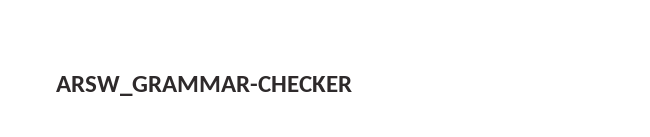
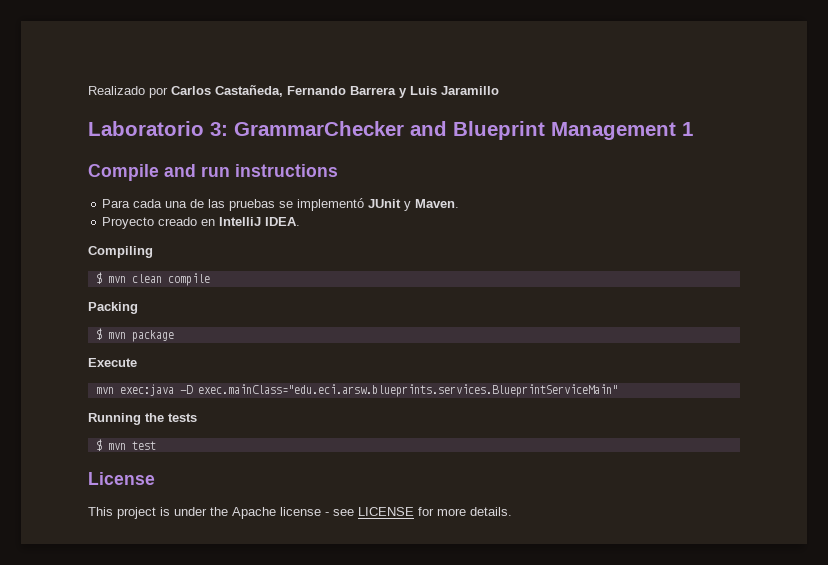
[56,76,352,96] ARSW_GRAMMAR-CHECKER -> [88,85,499,98] [88,121,693,140] [88,164,338,181] [102,198,460,211] [102,217,301,229] [88,246,153,258] [95,272,210,286] [88,302,138,314] [95,328,174,342] [88,358,137,367] [95,384,618,397] [88,413,197,425] [95,439,156,451] [88,472,155,485] [88,507,512,519] Realizado por Carlos Castañeda, Fernando Barrera y Luis Jaramillo // Laboratorio 3: GrammarChecker and Blueprint Management 1 // Compile and run instructions // Para cada una de las pruebas se implementó JUnit y Maven. // Proyecto creado en IntelliJ IDEA. // Compiling // $ mvn clean compile // Packing // $ mvn package // Execute // mvn exec:java -D exec.mainClass="edu.eci.arsw.blueprints.services.BlueprintServiceMain" // Running the tests // $ mvn test // License // This project is under the Apache license - see LICENSE for more details.

